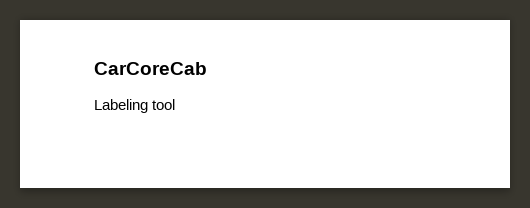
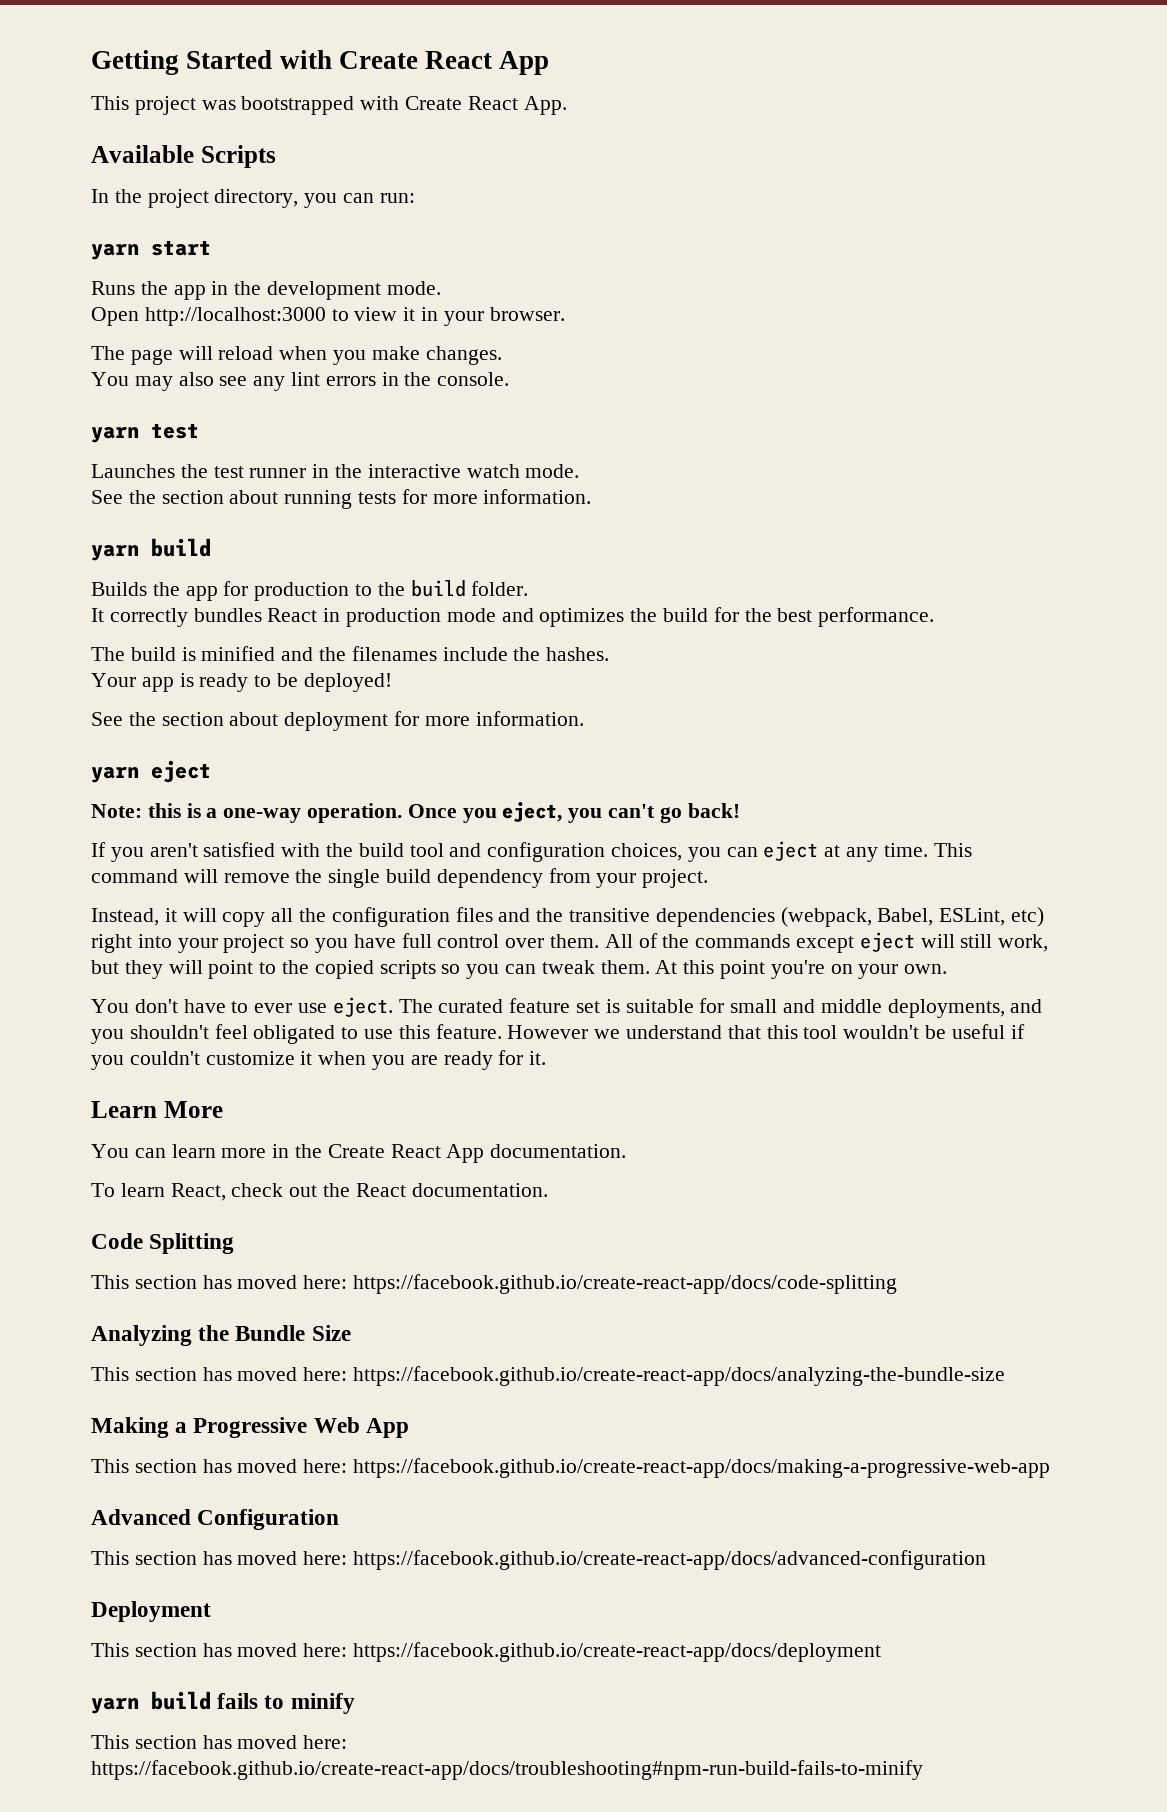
[94,62,207,75] [94,99,176,113] CarCoreCab // Labeling tool -> [91,50,550,75] [91,96,567,115] [91,145,276,168] [91,189,415,208] [91,240,211,260] [91,281,441,300] [91,307,565,326] [91,346,502,365] [91,372,510,391] [91,423,199,443] [91,464,580,478] [91,489,592,509] [91,538,211,561] [91,580,529,601] [91,607,935,627] [91,646,610,661] [91,673,392,692] [91,711,584,731] [91,760,211,783] [91,802,740,823] [91,841,972,862] [91,868,709,888] [91,907,1045,927] [91,932,1049,953] [91,960,948,979] [91,997,1043,1018] [91,1024,1025,1044] [91,1050,547,1070] [91,1101,223,1118] [91,1144,627,1163] [91,1183,548,1201] [91,1233,235,1254] [91,1274,898,1294] [91,1325,351,1346] [91,1366,1006,1386] [91,1417,409,1438] [91,1458,1051,1478] [91,1509,340,1530] [91,1550,987,1570] [91,1601,211,1622] [91,1642,882,1662] [91,1691,355,1714] [91,1735,348,1749] [91,1760,923,1780] Getting Started with Create React App // This project was bootstrapped with Create React App. // Available Scripts // In the project directory, you can run: // yarn start // Runs the app in the development mode. // Open http://localhost:3000 to view it in your browser. // The page will reload when you make changes. // You may also see any lint errors in the console. // yarn test // Launches the test runner in the interactive watch mode. // See the section about running tests for more information. // yarn build // Builds the app for production to the build folder. // It correctly bundles React in production mode and optimizes the build for the best performance. // The build is minified and the filenames include the hashes. // Your app is ready to be deployed! // See the section about deployment for more information. // yarn eject // Note: this is a one-way operation. Once you eject, you can't go back! // If you aren't satisfied with the build tool and configuration choices, you can eject at any time. This command will remove the single build dependency from your project. // Instead, it will copy all the configuration files and the transitive dependencies (webpack, Babel, ESLint, etc) right into your project so you have full control over them. All of the commands except eject will still work, but they will point to the copied scripts so you can tweak them. At this point you're on your own. // You don't have to ever use eject. The curated feature set is suitable for small and middle deployments, and you shouldn't feel obligated to use this feature. However we understand that this tool wouldn't be useful if you couldn't customize it when you are ready for it. // Learn More // You can learn more in the Create React App documentation. // To learn React, check out the React documentation. // Code Splitting // This section has moved here: https://facebook.github.io/create-react-app/docs/code-splitting // Analyzing the Bundle Size // This section has moved here: https://facebook.github.io/create-react-app/docs/analyzing-the-bundle-size // Making a Progressive Web App // This section has moved here: https://facebook.github.io/create-react-app/docs/making-a-progressive-web-app // Advanced Configuration // This section has moved here: https://facebook.github.io/create-react-app/docs/advanced-configuration // Deployment // This section has moved here: https://facebook.github.io/create-react-app/docs/deployment // yarn build fails to minify // This section has moved here: https://facebook.github.io/create-react-app/docs/troubleshooting#npm-run-build-fails-to-minify

